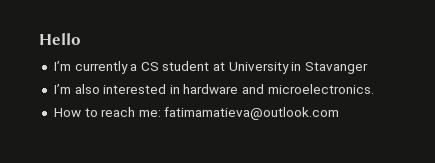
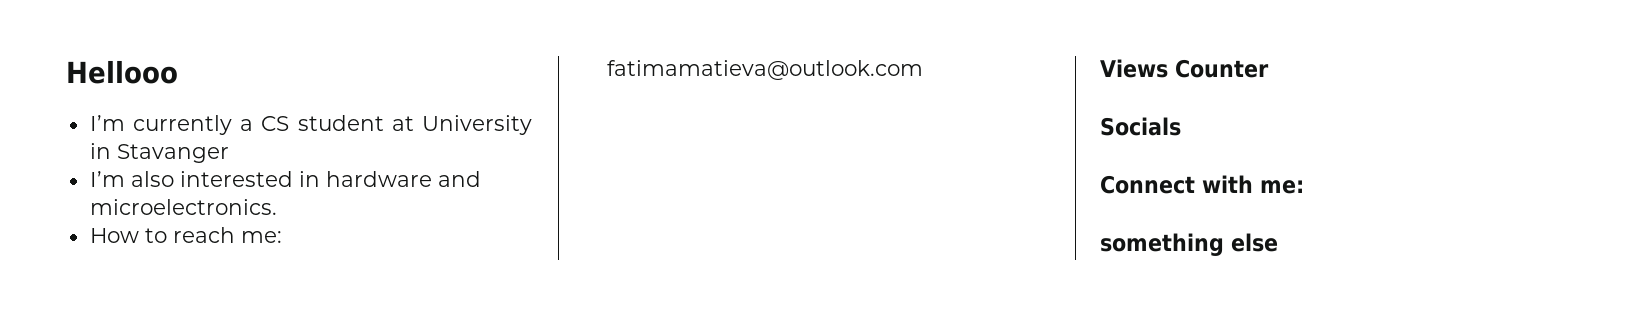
[39,33,81,45] Hello -> [66,60,178,84] Hellooo
(340, 113) none -> [1100,59,1269,78] [1100,117,1181,136] [1100,175,1304,194] [1100,233,1278,256] // Views Counter // Socials // Connect with me: // something else

